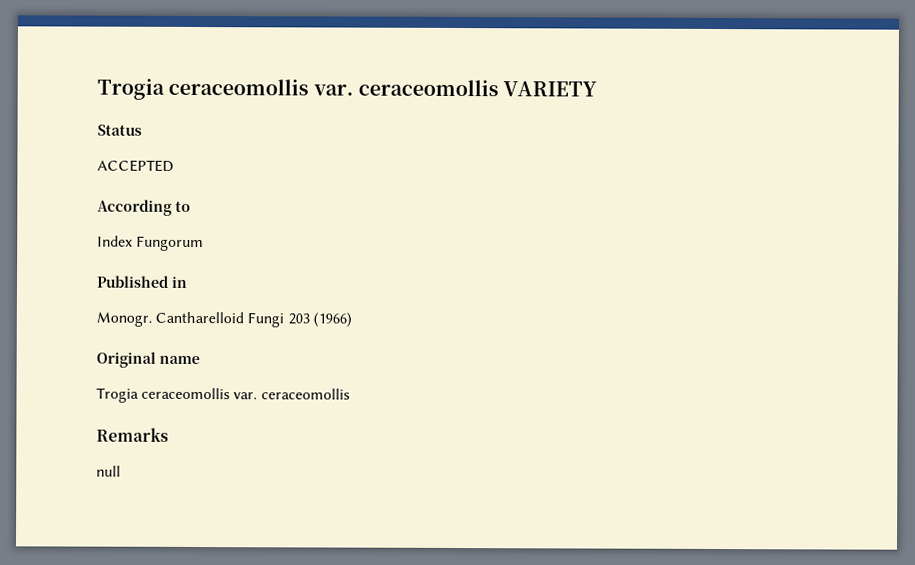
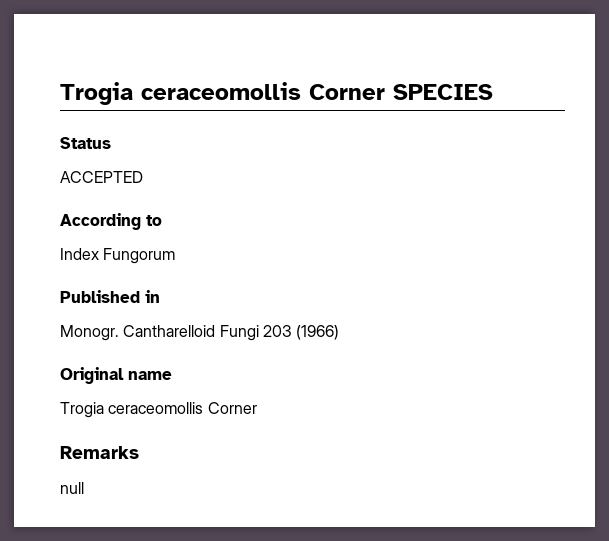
[97,78,598,100] Trogia ceraceomollis var. ceraceomollis VARIETY -> [60,82,493,105] Trogia ceraceomollis Corner SPECIES
[233,388,350,400] var. ceraceomollis -> [207,402,257,414] Corner

